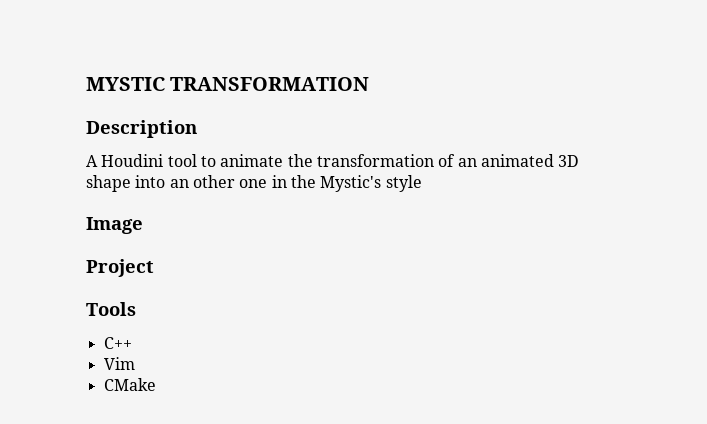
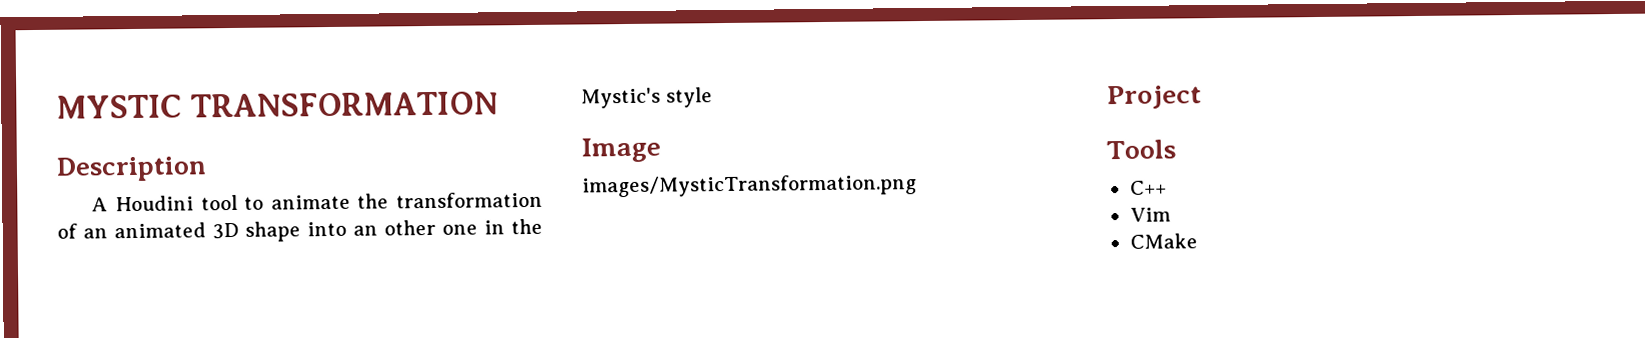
(143, 225) none -> [582,174,917,198] // images/MysticTransformation.png

